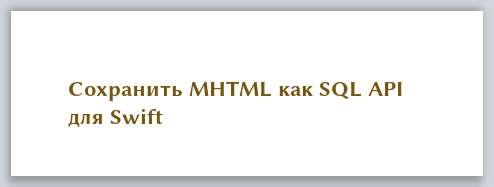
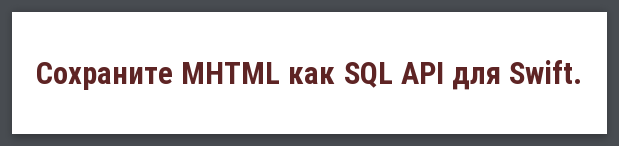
[68,82,183,101] Сохранить -> [36,62,173,90] Сохраните
[110,108,163,124] Swift -> [509,60,583,84] Swift.

